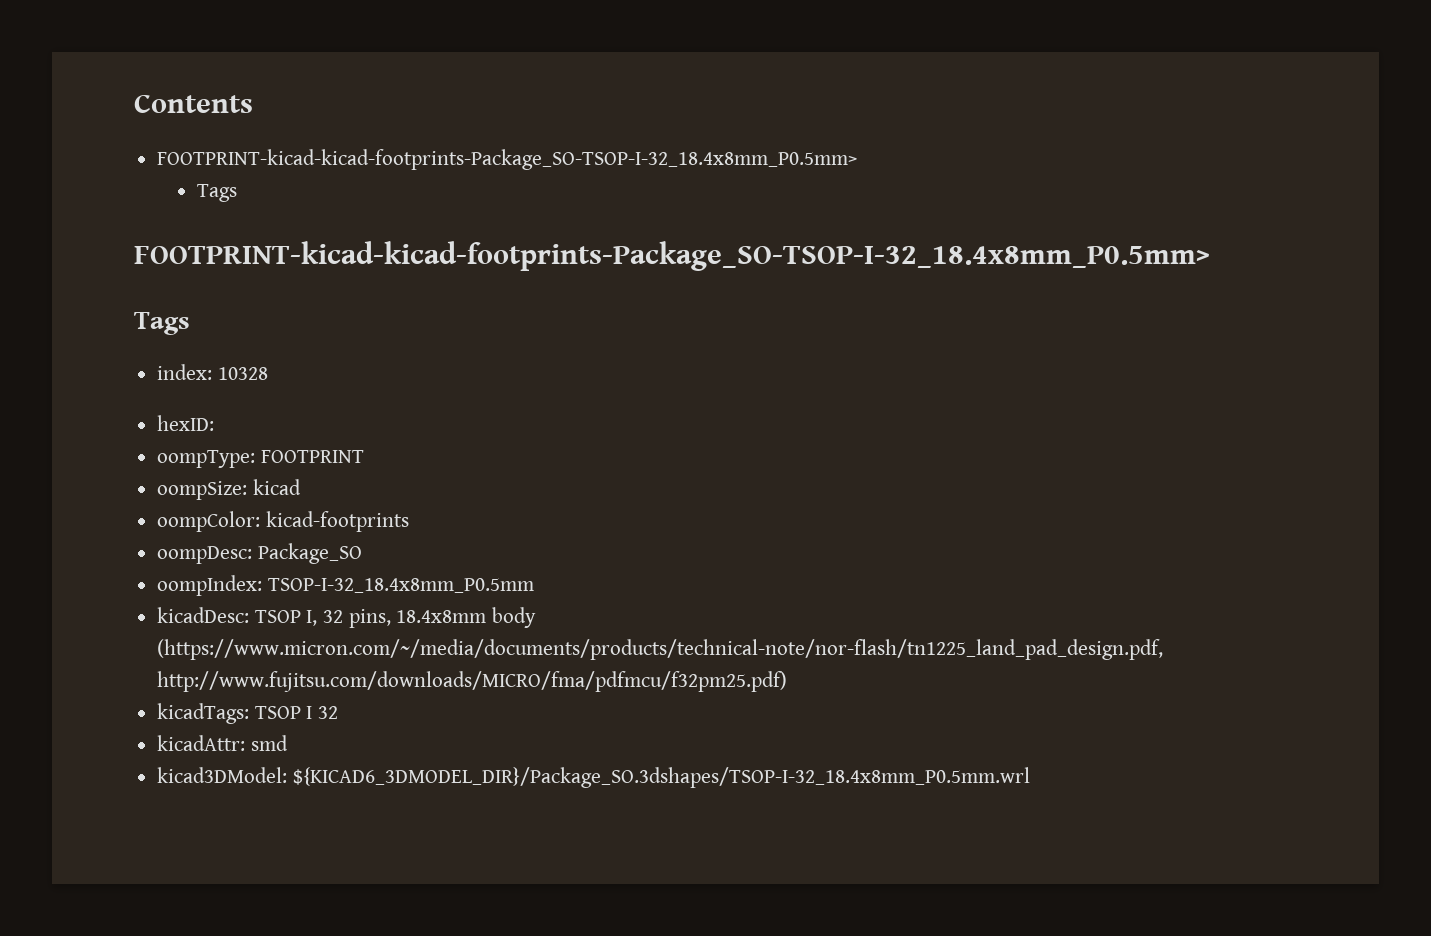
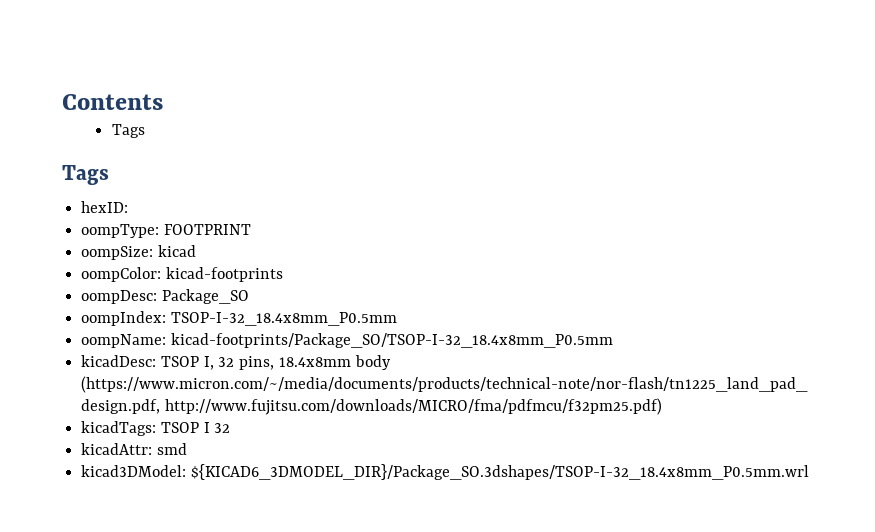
[157,149,858,170] [197,184,238,202] [134,241,1210,271] [134,312,190,335] [157,364,268,380] // FOOTPRINT-kicad-kicad-footprints-Package_SO-TSOP-I-32_18.4x8mm_P0.5mm> // Tags // FOOTPRINT-kicad-kicad-footprints-Package_SO-TSOP-I-32_18.4x8mm_P0.5mm> // Tags // index: 10328 -> [111,124,145,138] [62,165,109,185] // Tags // Tags
(534, 585) none -> [81,333,613,348] // oompName: kicad-footprints/Package_SO/TSOP-I-32_18.4x8mm_P0.5mm

